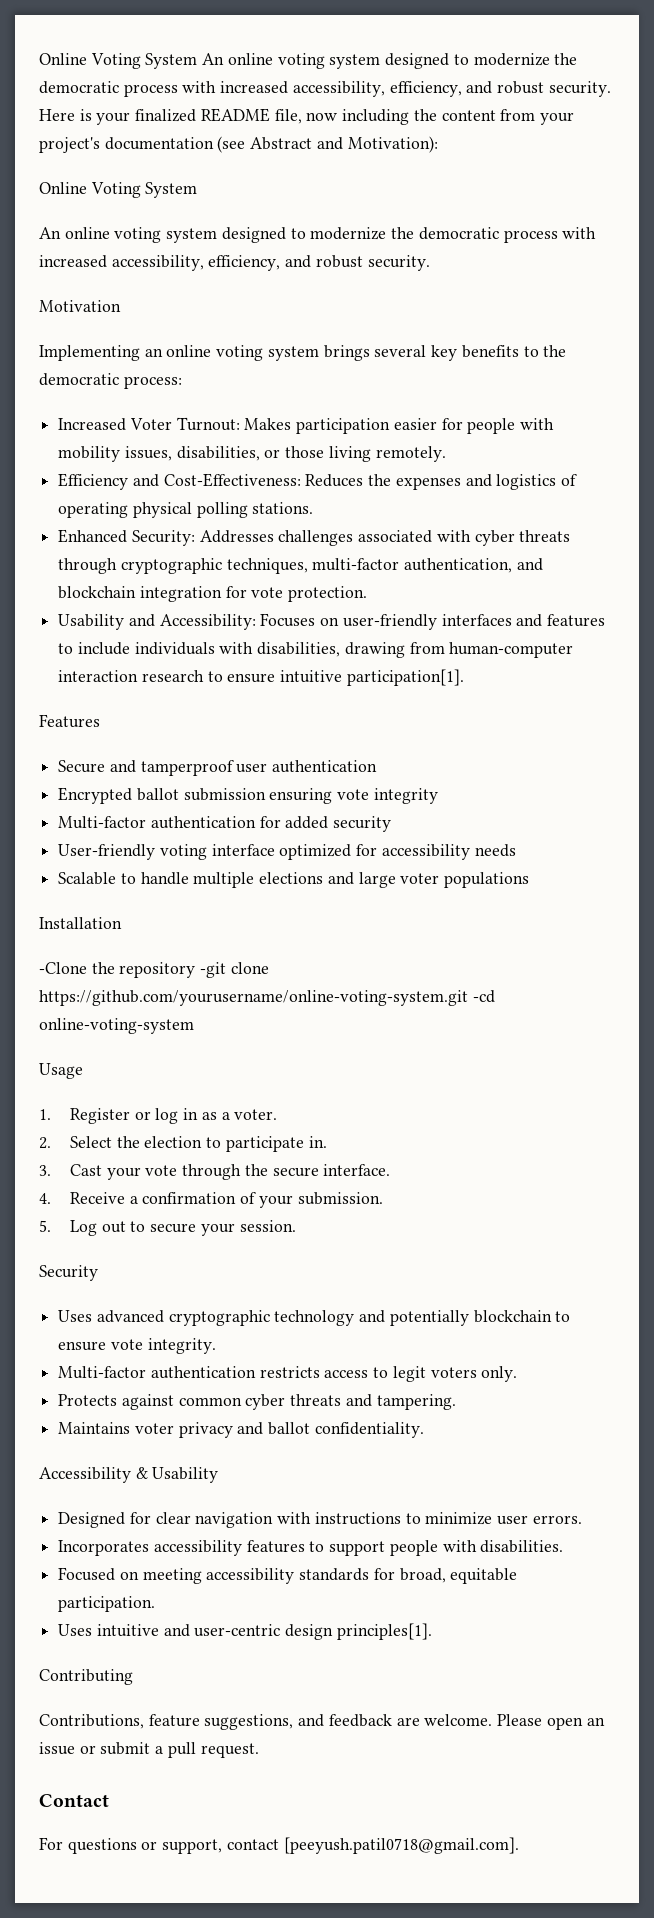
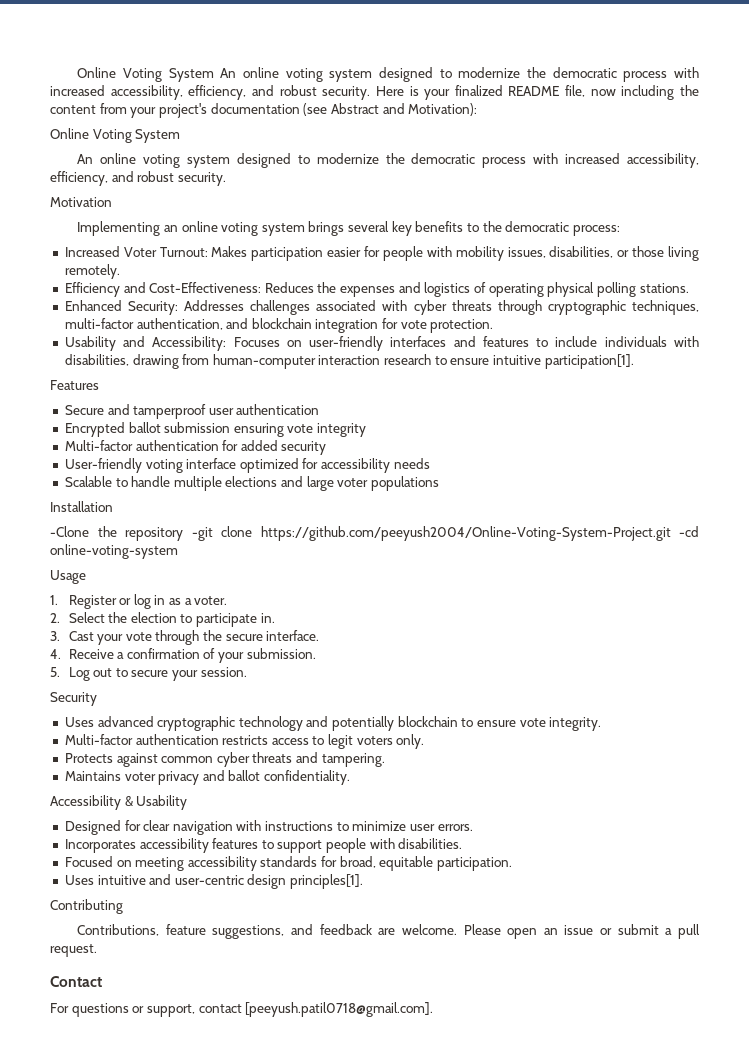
[39,990,468,1006] https://github.com/yourusername/online-voting-system.git -> [260,526,671,541] https://github.com/peeyush2004/Online-Voting-System-Project.git

